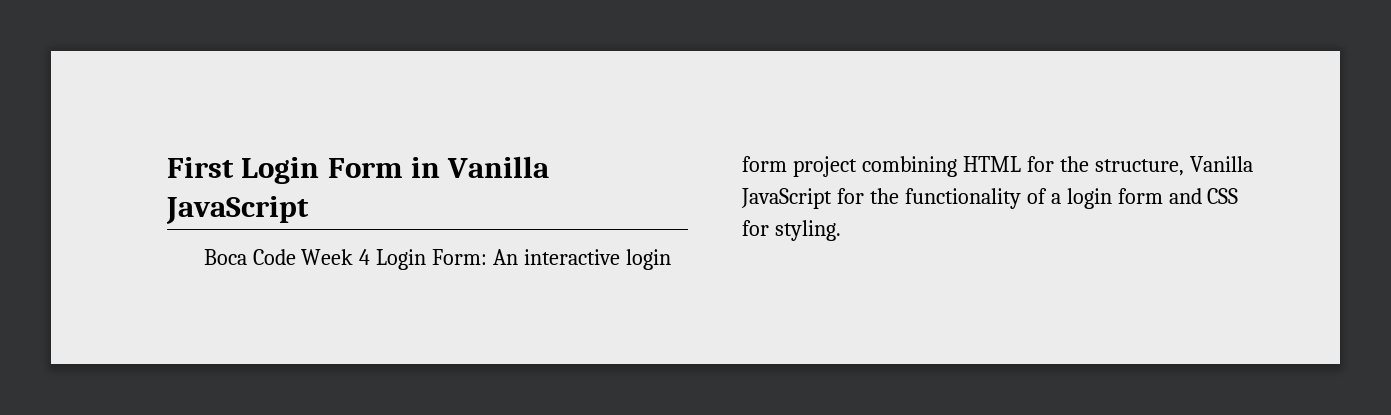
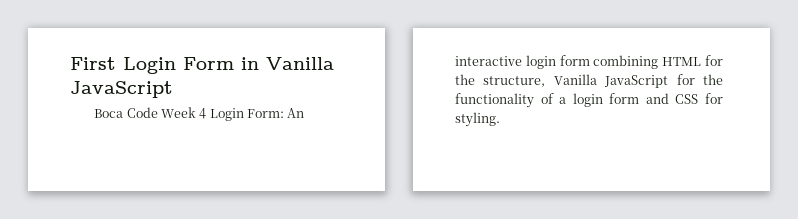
[792,156,857,177] project -> (590, 60) none

